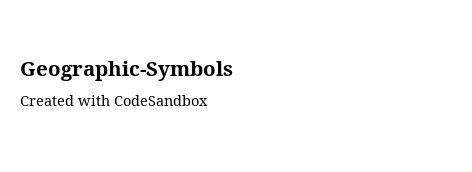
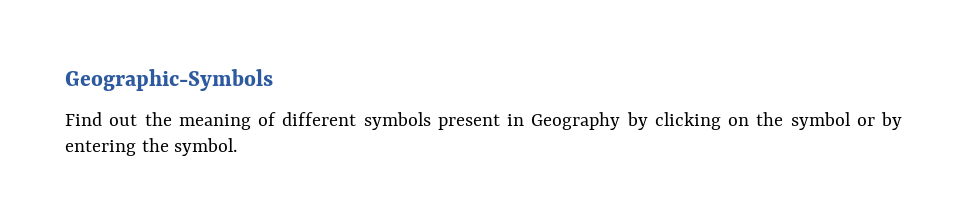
[20,95,208,106] Created with CodeSandbox -> [65,112,902,130] [65,138,238,156] Find out the meaning of different symbols present in Geography by clicking on the symbol or by entering the symbol.

